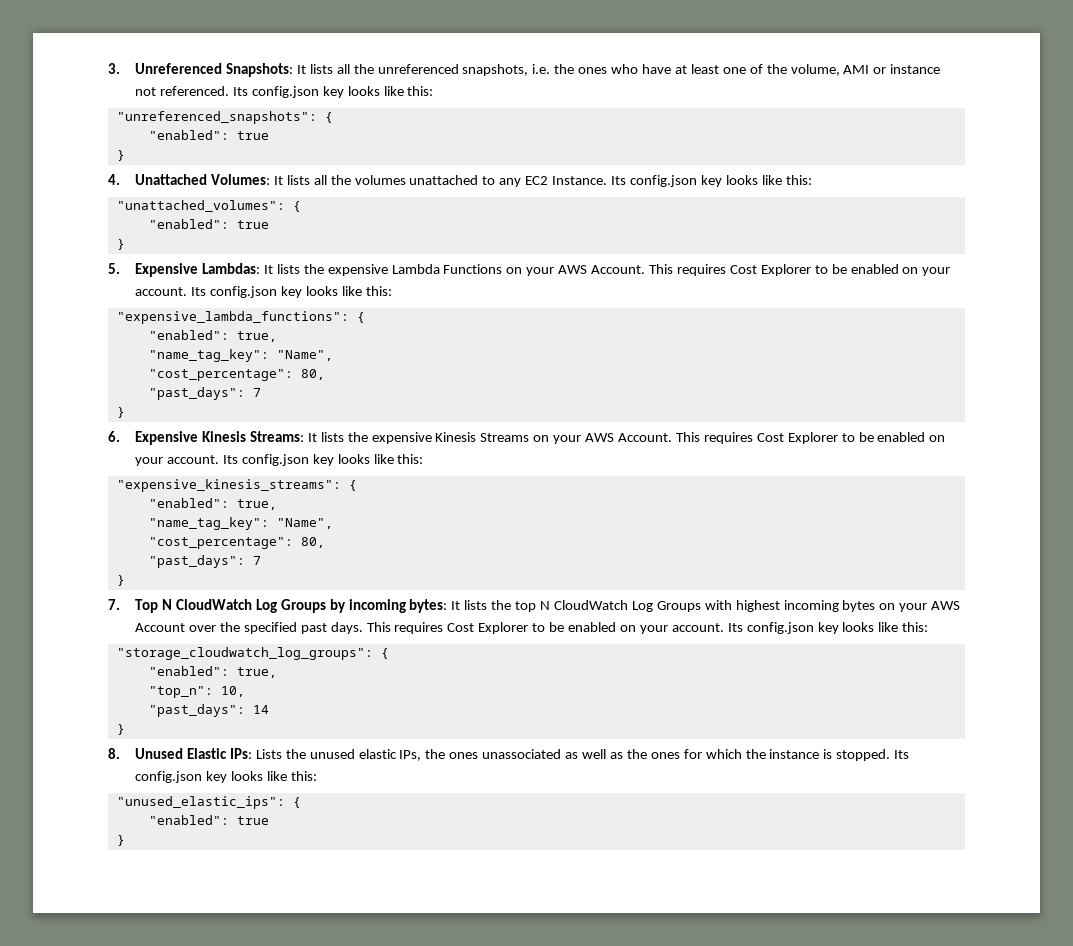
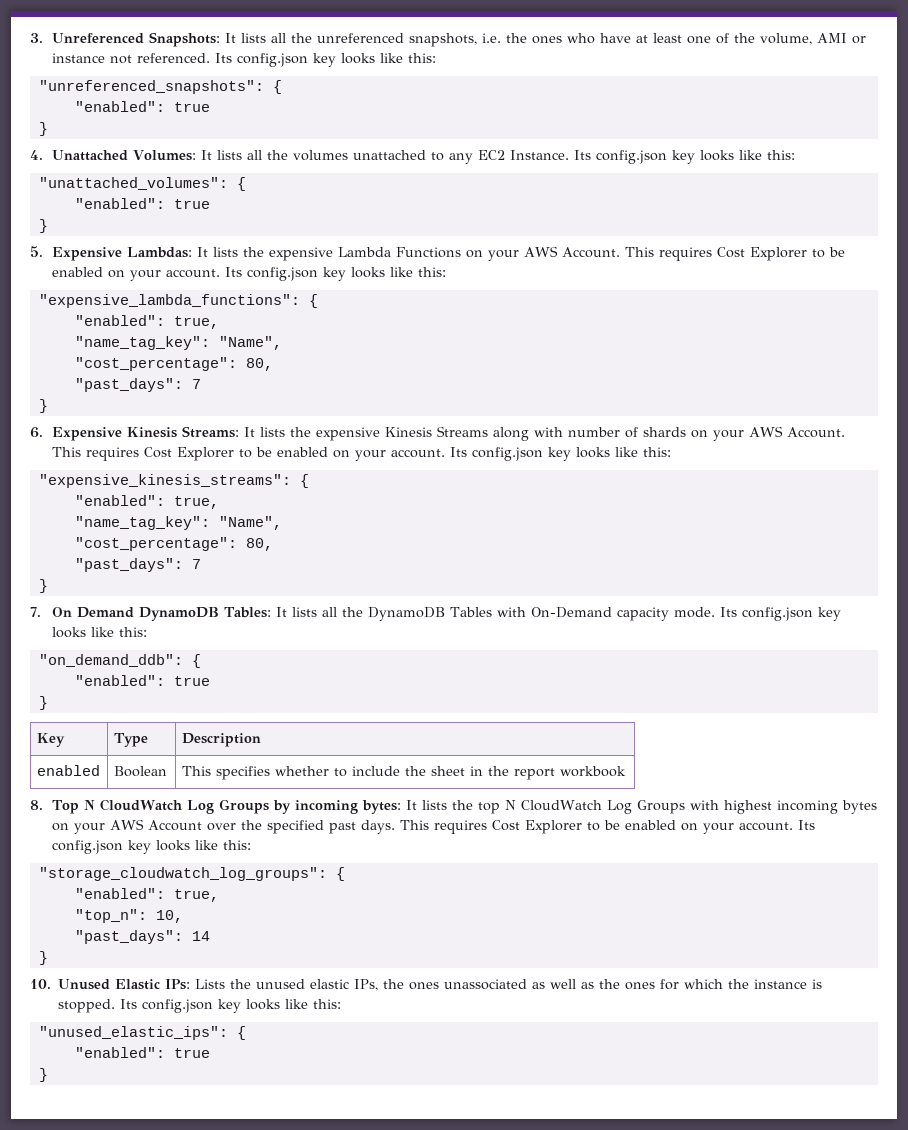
(530, 437) none -> [492,427,686,441] along with number of shards
(120, 604) none -> [51,607,841,621] [51,627,147,638] [38,654,201,668] [74,675,210,686] [38,696,48,710] [36,733,65,747] [113,733,148,747] [181,733,261,747] [36,765,100,776] [113,766,167,777] [181,766,626,780] [30,800,43,810] On Demand DynamoDB Tables: It lists all the DynamoDB Tables with On-Demand capacity mode. Its config.json key looks like this: // "on_demand_ddb": { // "enabled": true // } // Key | Type | Description // enabled | Boolean | This specifies whether to include the sheet in the report workbook // 8.
[108,748,120,759] 8. -> [30,979,51,989] 10.

